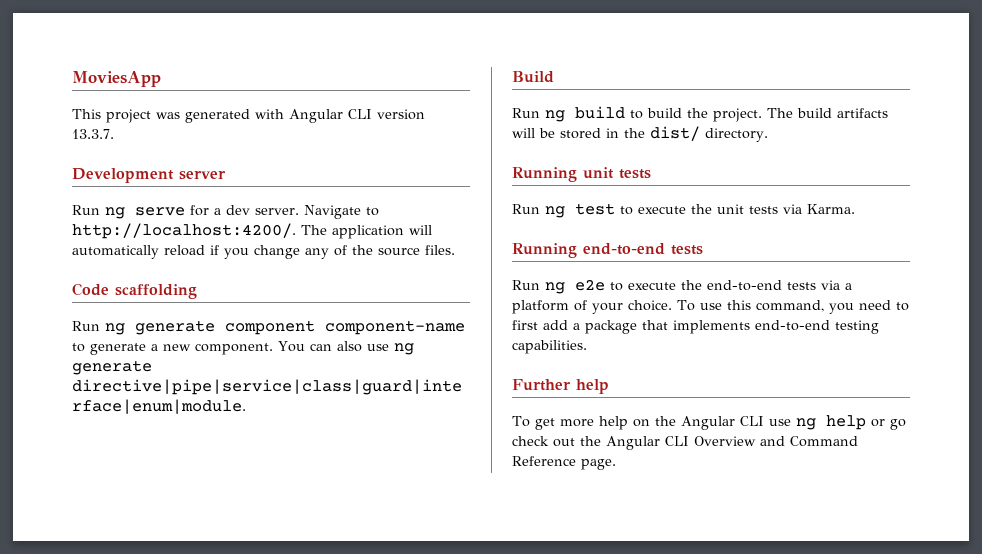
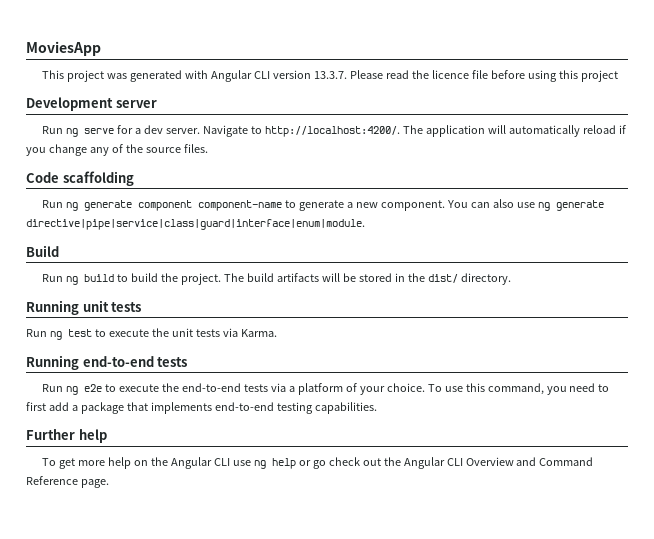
(114, 134) none -> [349,70,618,82] Please read the licence file before using this project

